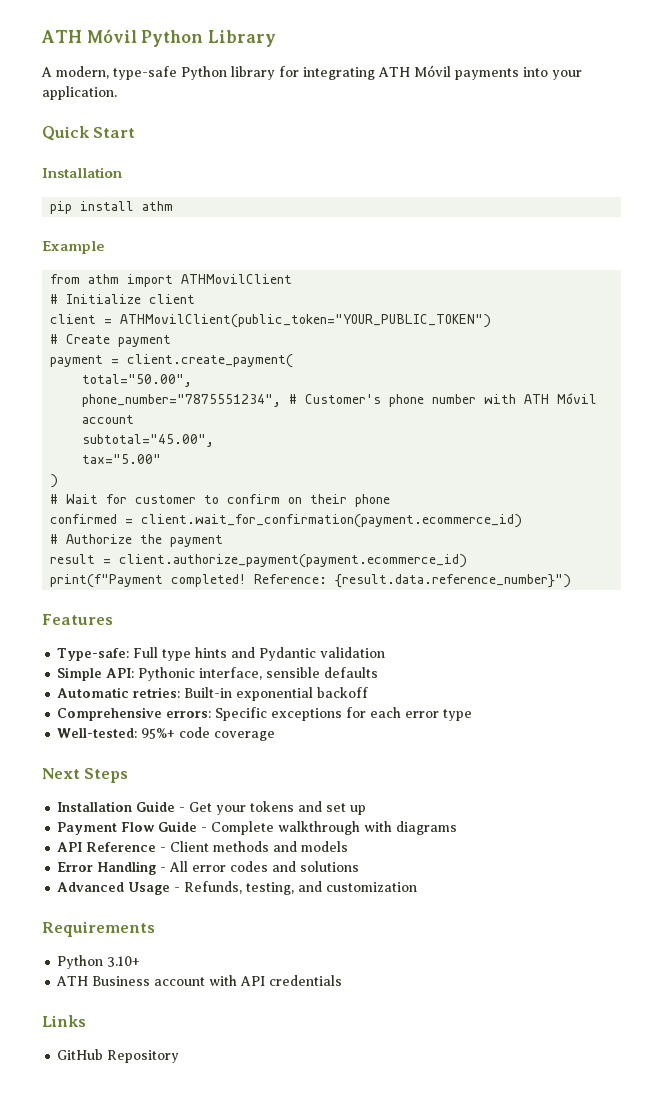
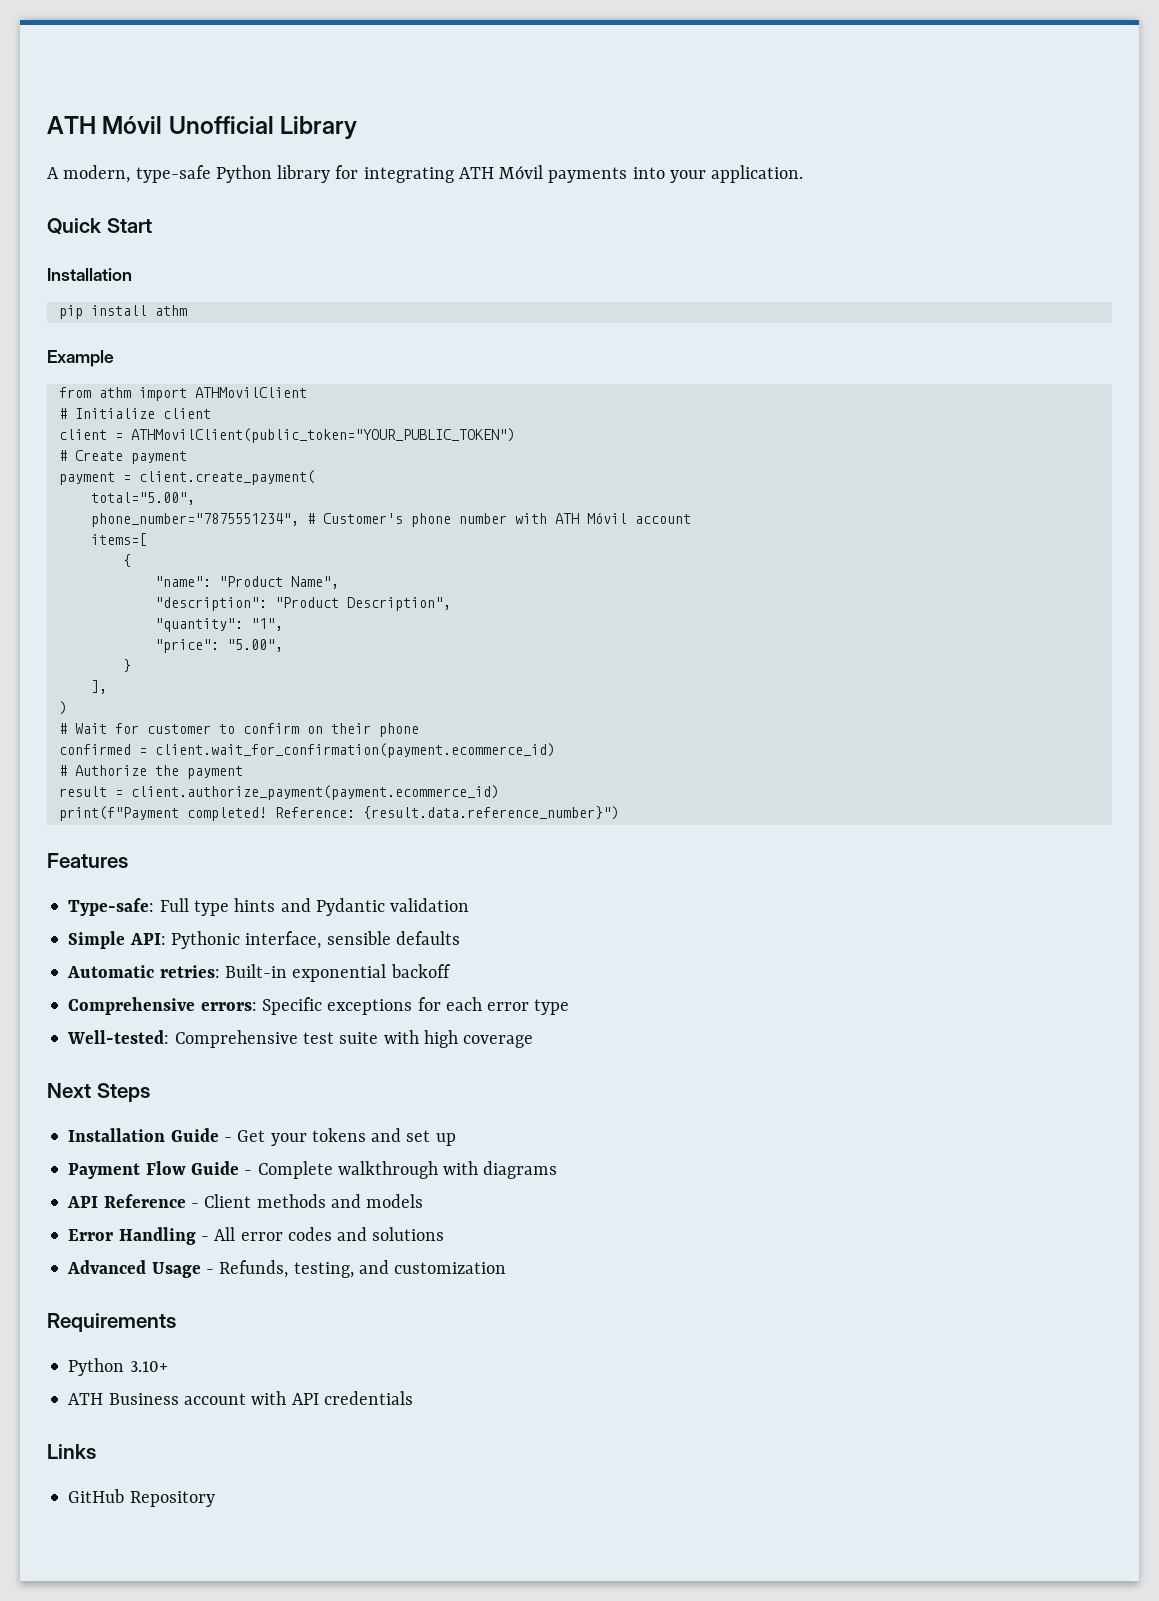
[41,29,204,47] ATH Móvil Python -> [47,116,274,134] ATH Móvil Unofficial
[82,374,193,387] total="50.00", -> [90,492,195,505] total="5.00",
[82,434,215,447] [82,454,162,464] subtotal="45.00", // tax="5.00" -> [90,533,147,546] [122,554,131,567] [154,576,339,589] [154,597,451,611] [154,618,283,632] [154,639,283,653] [122,659,131,672] [90,680,107,694] items=[ // { // "name": "Product Name", // "description": "Product Description", // "quantity": "1", // "price": "5.00", // } // ],
[141,727,211,739] 95%+ code -> [174,1030,458,1048] Comprehensive test suite with high

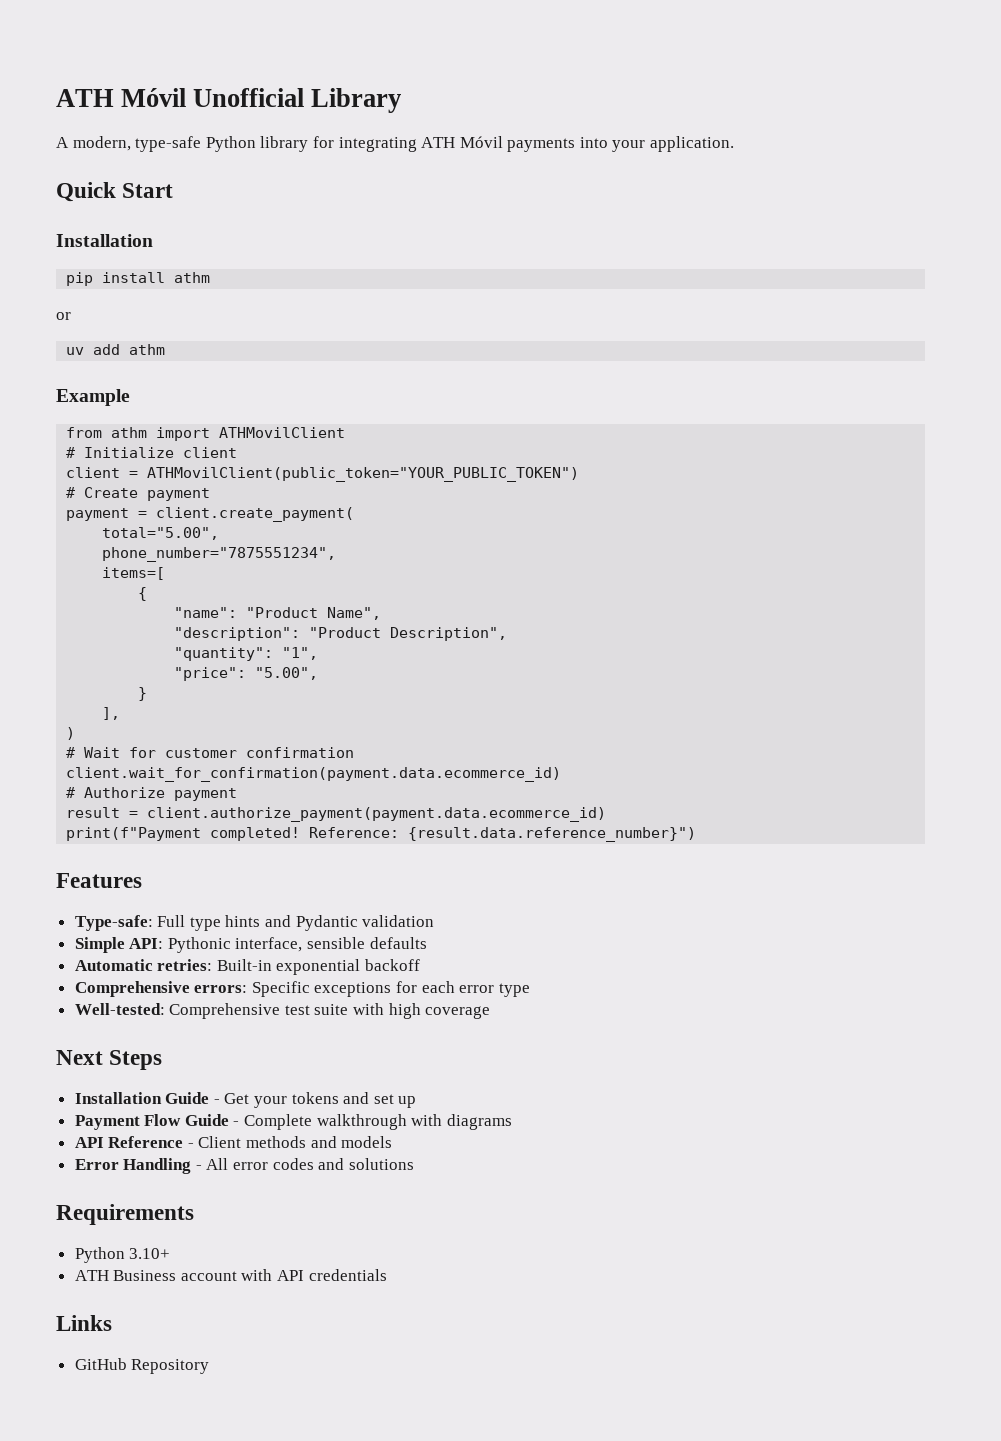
(187, 310) none -> [56,312,71,320] [66,344,166,355] // or // uv add athm
[306,512,691,527] # Customer's phone number with ATH Móvil account -> (337, 554) none
[218,723,419,737] [58,743,555,758] to confirm on their phone // confirmed = client.wait_for_confirmation(payment.ecommerce_id) -> [246,747,355,758] [66,767,562,782] confirmation // client.wait_for_confirmation(payment.data.ecommerce_id)
[154,765,179,776] the -> (166, 792) none
[130,785,499,800] client.authorize_payment(payment.ecommerce_id) -> [147,807,607,822] client.authorize_payment(payment.data.ecommerce_id)
[67,1260,507,1278] // Advanced Usage - Refunds, testing, and customization -> (414, 1164) none

